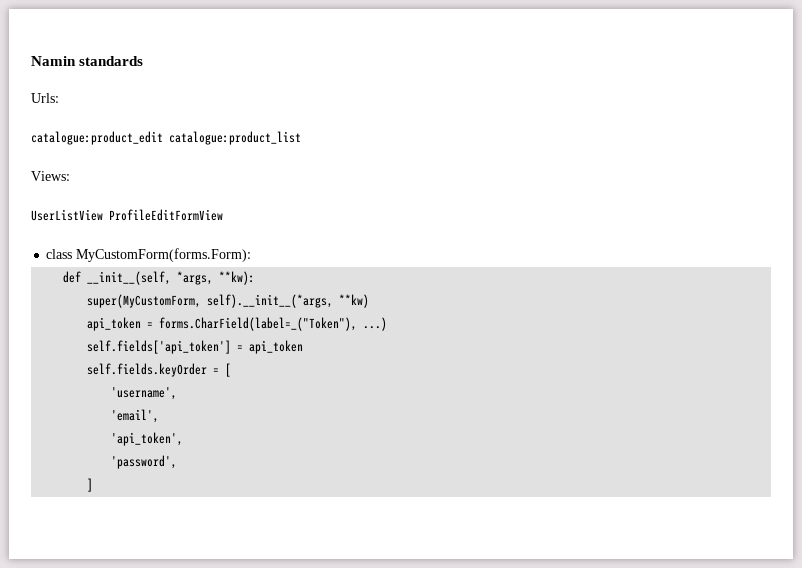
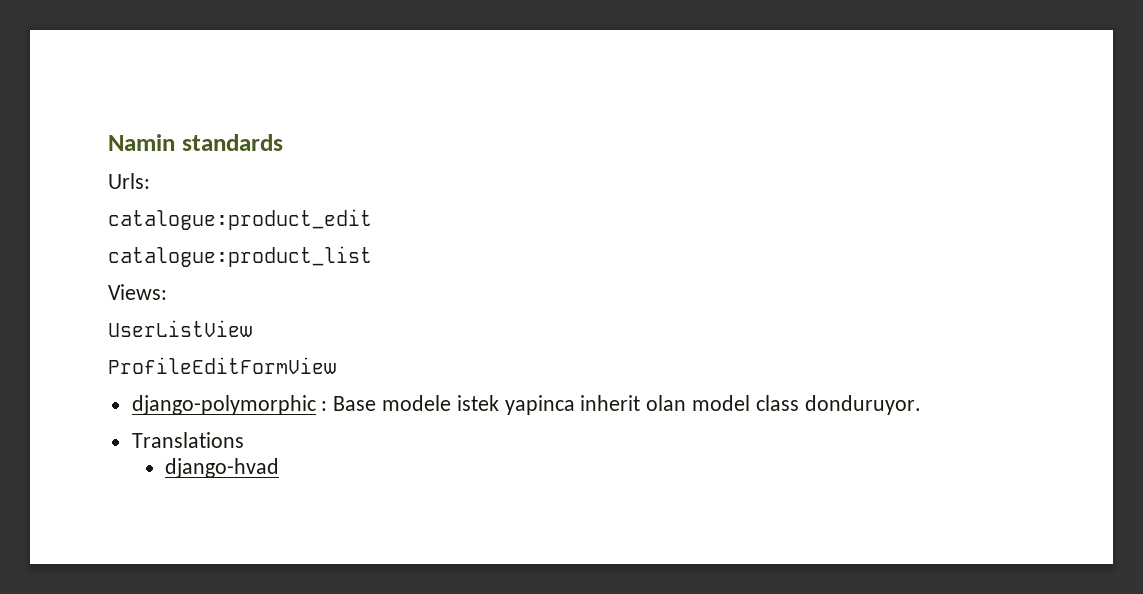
(163, 138) none -> (372, 219) //
(103, 215) none -> (252, 328) //
[46,248,252,262] [63,271,256,285] [87,294,370,308] [87,317,388,331] [87,340,304,354] [87,363,232,377] [111,387,178,400] [111,409,160,423] [111,432,184,446] [111,455,178,469] [87,478,94,492] class MyCustomForm(forms.Form): // def __init__(self, *args, **kw): // super(MyCustomForm, self).__init__(*args, **kw) // api_token = forms.CharField(label=_("Token"), ...) // self.fields['api_token'] = api_token // self.fields.keyOrder = [ // 'username', // 'email', // 'api_token', // 'password', // ] -> [131,395,921,415] [131,432,244,448] [165,458,280,478] django-polymorphic : Base modele istek yapinca inherit olan model class donduruyor. // Translations // django-hvad

